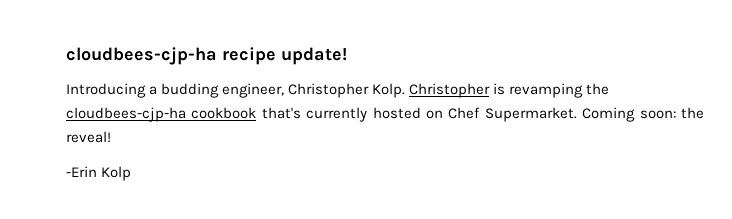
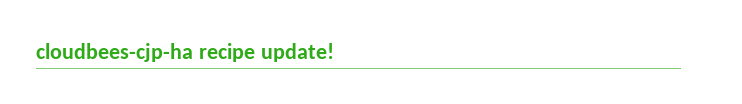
[66,83,610,98] [66,107,704,122] [66,131,111,143] [66,166,132,181] // Introducing a budding engineer, Christopher Kolp. Christopher is revamping the cloudbees-cjp-ha cookbook that's currently hosted on Chef Supermarket. Coming soon: the reveal! // -Erin Kolp -> (334, 52) none

